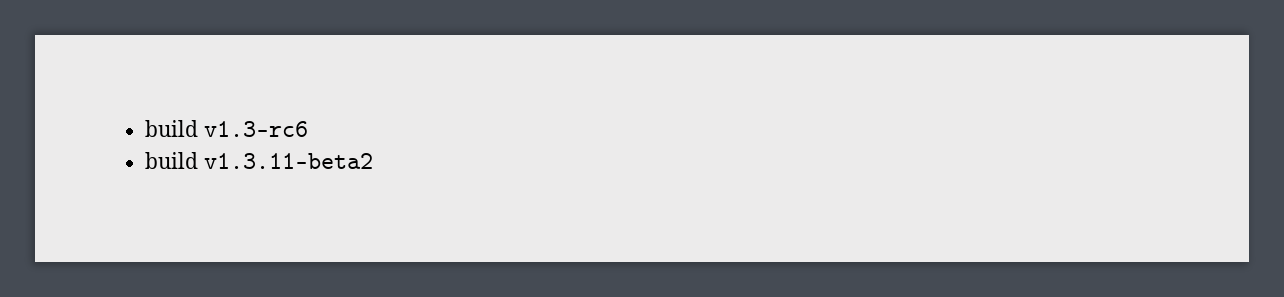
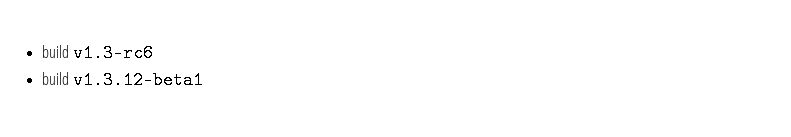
[203,153,373,169] v1.3.11-beta2 -> [72,71,203,89] v1.3.12-beta1

